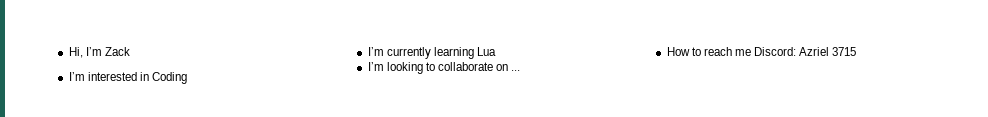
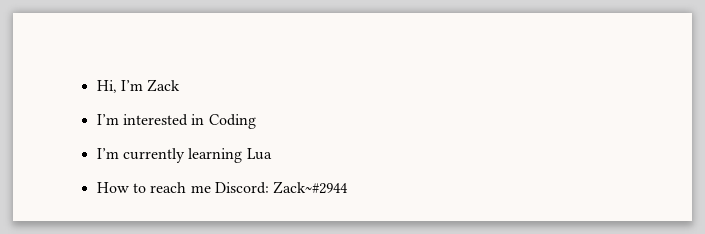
[367,62,521,74] // I’m looking to collaborate on ... -> (272, 154) none
[799,47,857,56] Azriel 3715 -> [273,181,349,194] Zack~#2944

